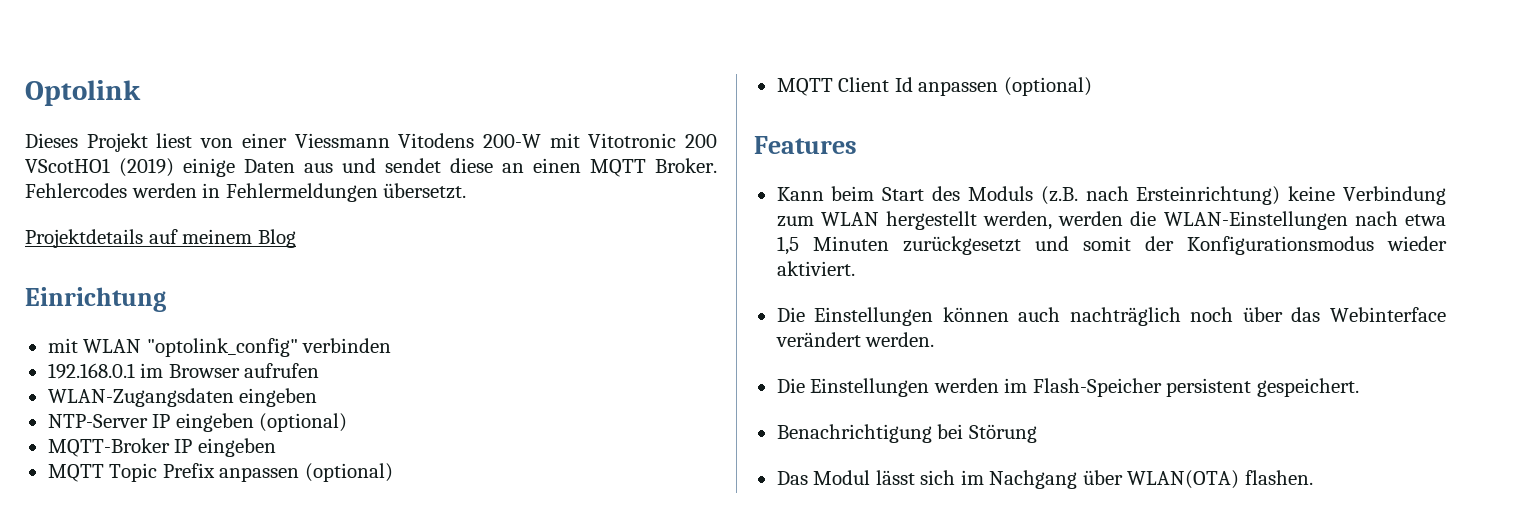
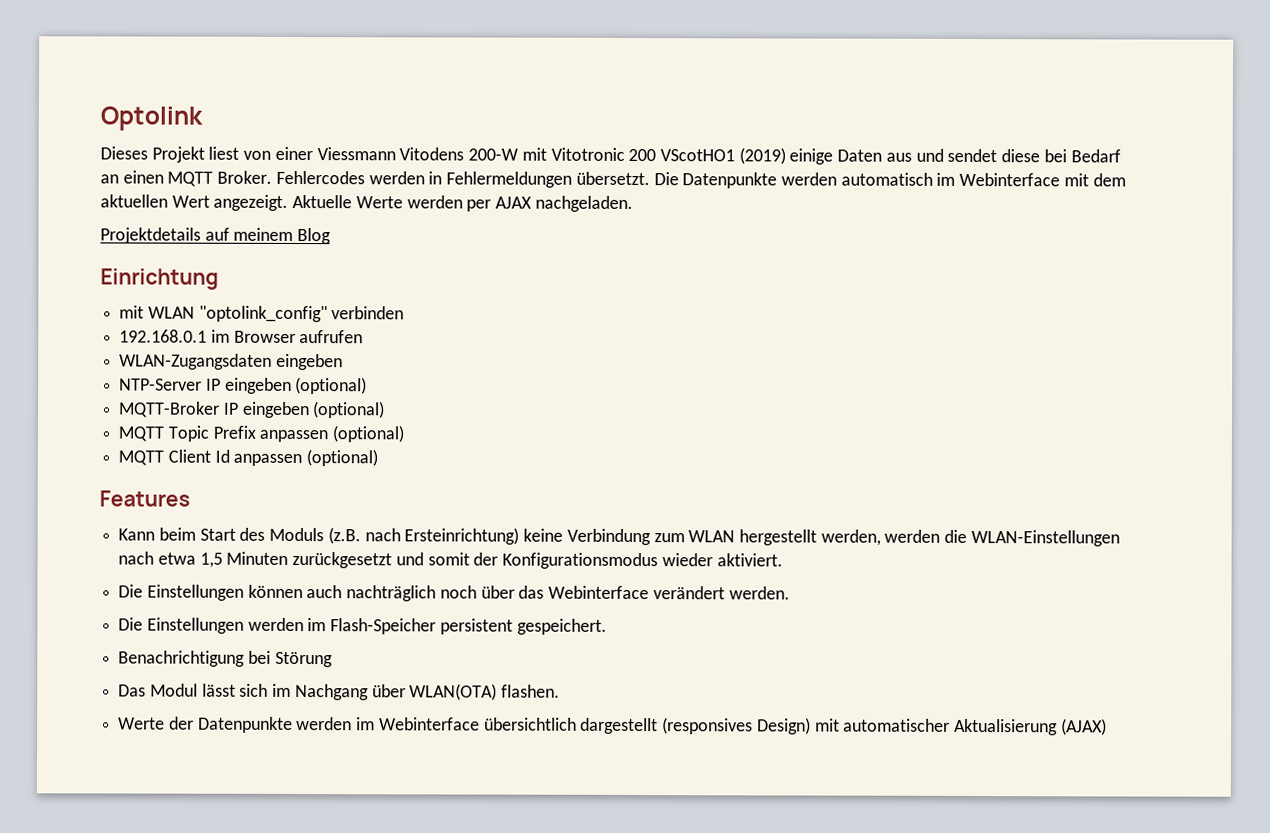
(493, 165) none -> [1043,149,1121,163] bei Bedarf
(467, 191) none -> [653,172,1126,189] [100,194,633,212] Die Datenpunkte werden automatisch im Webinterface mit dem aktuellen Wert angezeigt. Aktuelle Werte werden per AJAX nachgeladen.
(276, 447) none -> [312,401,386,419] (optional)
(1313, 477) none -> [118,716,1107,736] // Werte der Datenpunkte werden im Webinterface übersichtlich dargestellt (responsives Design) mit automatischer Aktualisierung (AJAX)

